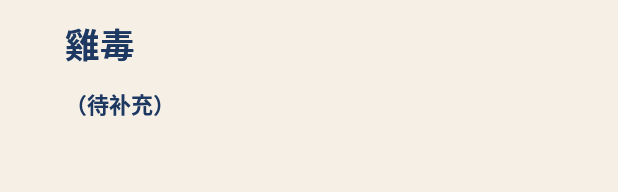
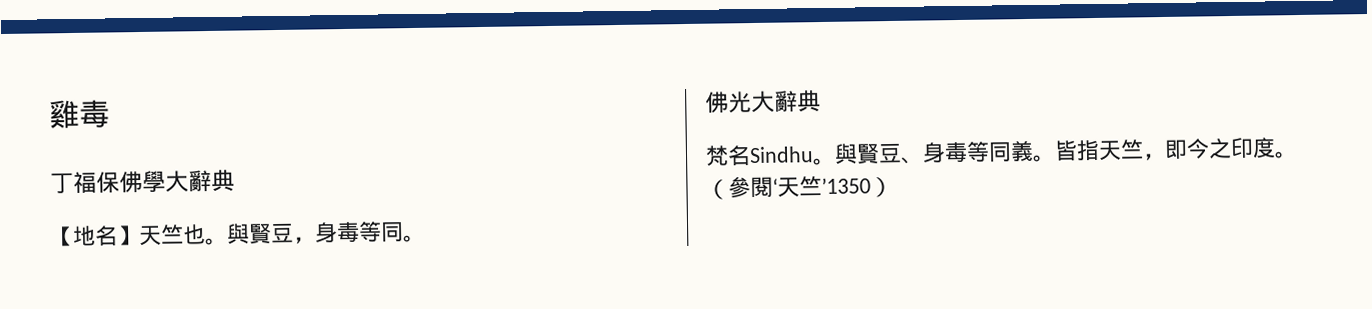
[65,94,153,116] （待补充 -> [50,169,235,194] [50,221,426,247] [705,90,821,114] [705,137,1298,166] [706,176,871,200] 丁福保佛學大辭典 // 【地名】天竺也。與賢豆，身毒等同。 // 佛光大辭典 // 梵名Sindhu。與賢豆、身毒等同義。皆指天竺，即今之印度。（參閱‘天竺’1350

